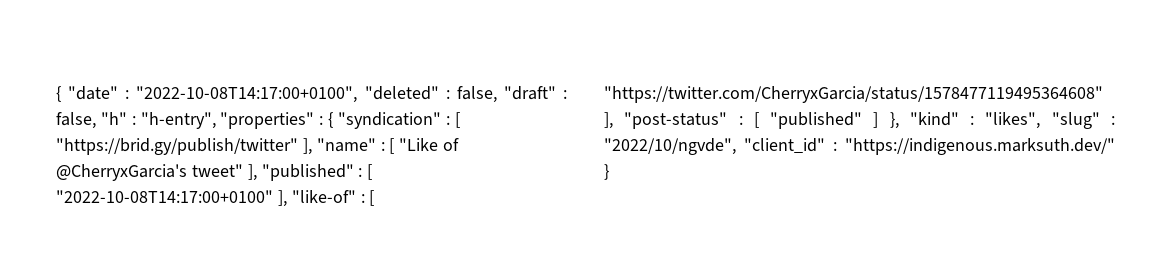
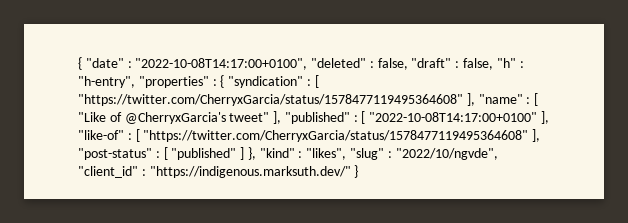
[56,138,298,155] "https://brid.gy/publish/twitter" -> [78,94,463,106] "https://twitter.com/CherryxGarcia/status/1578477119495364608"

